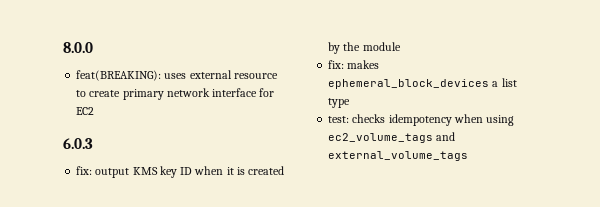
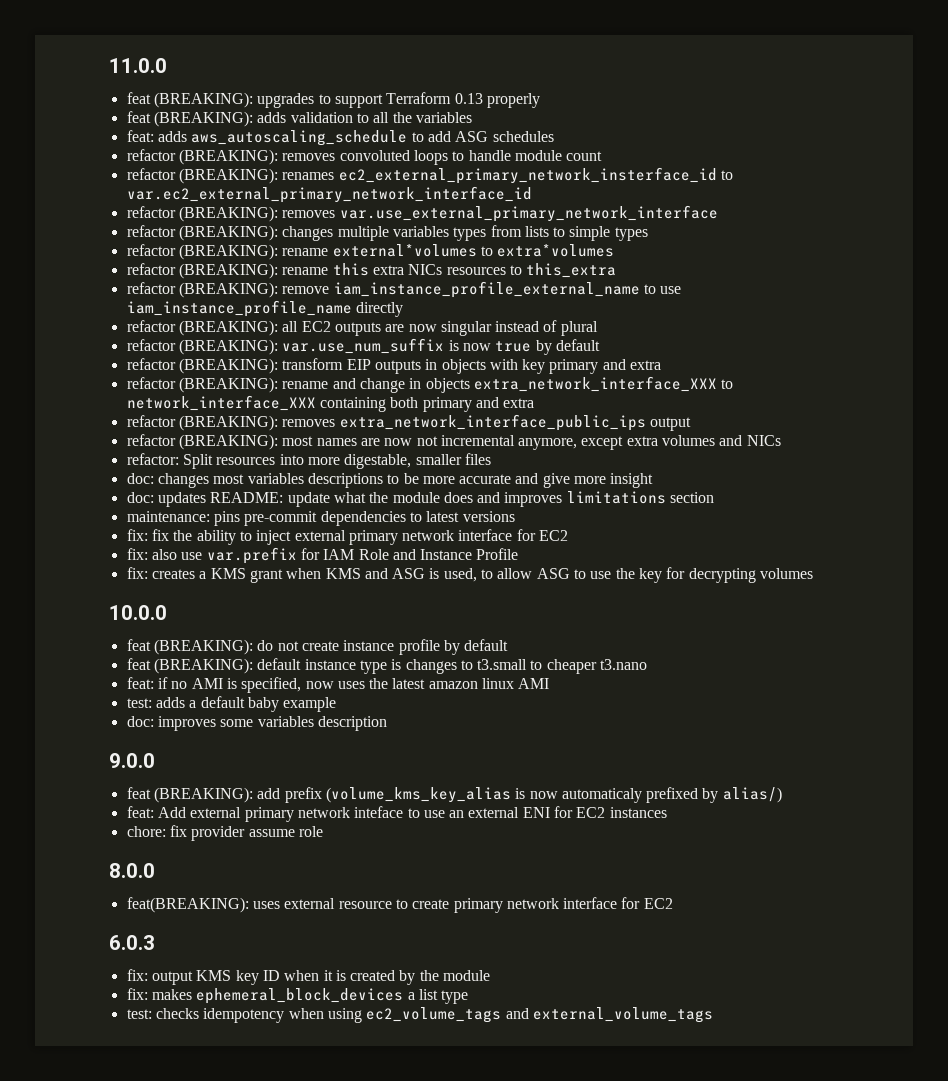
(63, 47) none -> [109,58,167,73] [126,92,540,108] [126,111,472,127] [126,130,554,146] [126,149,603,165] [126,167,733,184] [126,186,532,203] [126,205,718,222] [126,225,648,241] [126,244,615,260] [126,263,617,279] [126,281,682,298] [126,300,403,317] [126,320,598,336] [126,338,600,355] [126,358,662,374] [126,376,734,393] [126,395,535,412] [126,414,691,431] [126,434,781,450] [126,453,491,469] [126,473,654,488] [126,491,715,507] [126,511,515,526] [126,529,569,545] [126,547,519,564] [126,567,814,583] [109,605,167,620] [126,639,509,655] [126,658,648,674] [126,677,550,693] [126,696,337,712] [126,716,387,731] [109,753,155,768] [126,787,782,803] [126,806,667,822] [126,825,323,841] 11.0.0 // feat (BREAKING): upgrades to support Terraform 0.13 properly // feat (BREAKING): adds validation to all the variables // feat: adds aws_autoscaling_schedule to add ASG schedules // refactor (BREAKING): removes convoluted loops to handle module count // refactor (BREAKING): renames ec2_external_primary_network_insterface_id to var.ec2_external_primary_network_interface_id // refactor (BREAKING): removes var.use_external_primary_network_interface // refactor (BREAKING): changes multiple variables types from lists to simple types // refactor (BREAKING): rename external*volumes to extra*volumes // refactor (BREAKING): rename this extra NICs resources to this_extra // refactor (BREAKING): remove iam_instance_profile_external_name to use iam_instance_profile_name directly // refactor (BREAKING): all EC2 outputs are now singular instead of plural // refactor (BREAKING): var.use_num_suffix is now true by default // refactor (BREAKING): transform EIP outputs in objects with key primary and extra // refactor (BREAKING): rename and change in objects extra_network_interface_XXX to network_interface_XXX containing both primary and extra // refactor (BREAKING): removes extra_network_interface_public_ips output // refactor (BREAKING): most names are now not incremental anymore, except extra volumes and NICs // refactor: Split resources into more digestable, smaller files // doc: changes most variables descriptions to be more accurate and give more insight // doc: updates README: update what the module does and improves limitations section // maintenance: pins pre-commit dependencies to latest versions // fix: fix the ability to inject external primary network interface for EC2 // fix: also use var.prefix for IAM Role and Instance Profile // fix: creates a KMS grant when KMS and ASG is used, to allow ASG to use the key for decrypting volumes // 10.0.0 // feat (BREAKING): do not create instance profile by default // feat (BREAKING): default instance type is changes to t3.small to cheaper t3.nano // feat: if no AMI is specified, now uses the latest amazon linux AMI // test: adds a default baby example // doc: improves some variables description // 9.0.0 // feat (BREAKING): add prefix (volume_kms_key_alias is now automaticaly prefixed by alias/) // feat: Add external primary network inteface to use an external ENI for EC2 instances // chore: fix provider assume role //

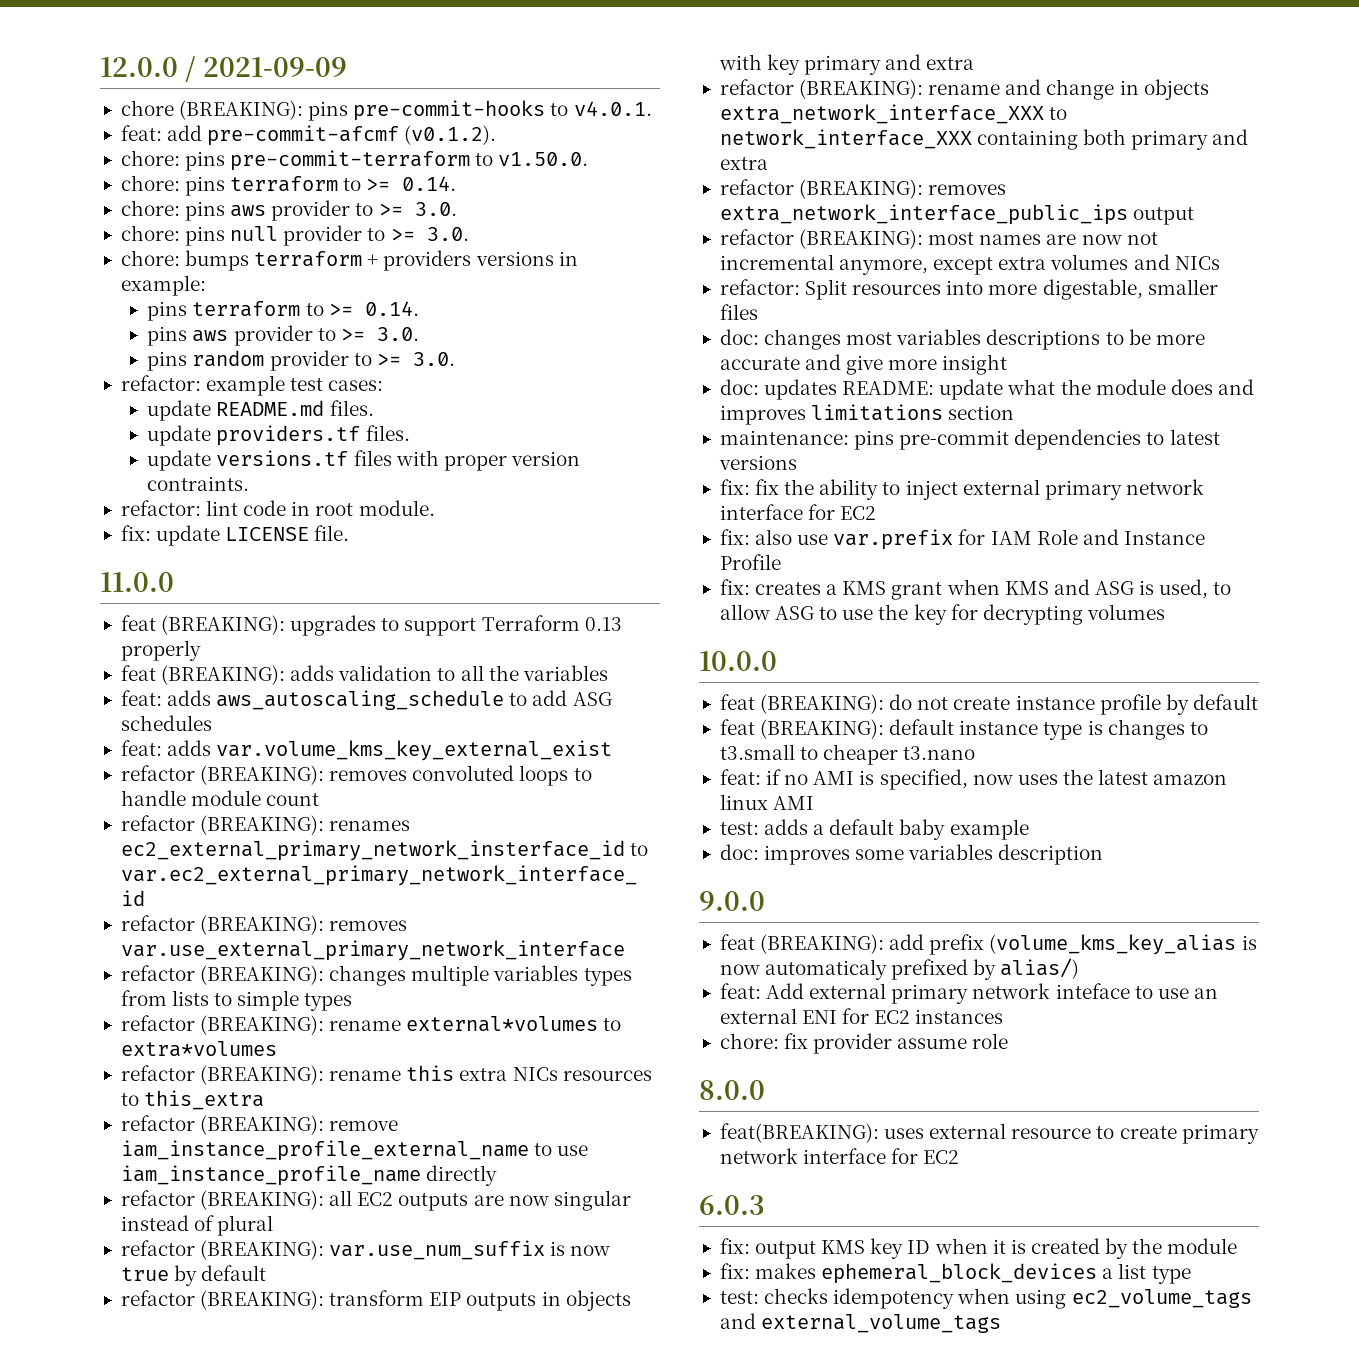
(109, 65) none -> [100,56,348,82] [120,100,652,121] [120,125,497,146] [120,150,589,171] [120,175,457,196] [120,200,457,221] [120,225,469,246] [120,250,578,271] [120,275,206,296] [147,301,419,321] [147,325,419,346] [147,350,455,371] [120,375,384,396] [147,400,374,421] [147,425,410,446] [147,450,580,471] [147,476,250,491] [120,500,435,516] [120,525,350,546] 12.0.0 / 2021-09-09 // chore (BREAKING): pins pre-commit-hooks to v4.0.1. // feat: add pre-commit-afcmf (v0.1.2). // chore: pins pre-commit-terraform to v1.50.0. // chore: pins terraform to >= 0.14. // chore: pins aws provider to >= 3.0. // chore: pins null provider to >= 3.0. // chore: bumps terraform + providers versions in example: // pins terraform to >= 0.14. // pins aws provider to >= 3.0. // pins random provider to >= 3.0. // refactor: example test cases: // update README.md files. // update providers.tf files. // update versions.tf files with proper version contraints. // refactor: lint code in root module. // fix: update LICENSE file. //
(554, 136) none -> [120,740,613,761] // feat: adds var.volume_kms_key_external_exist

